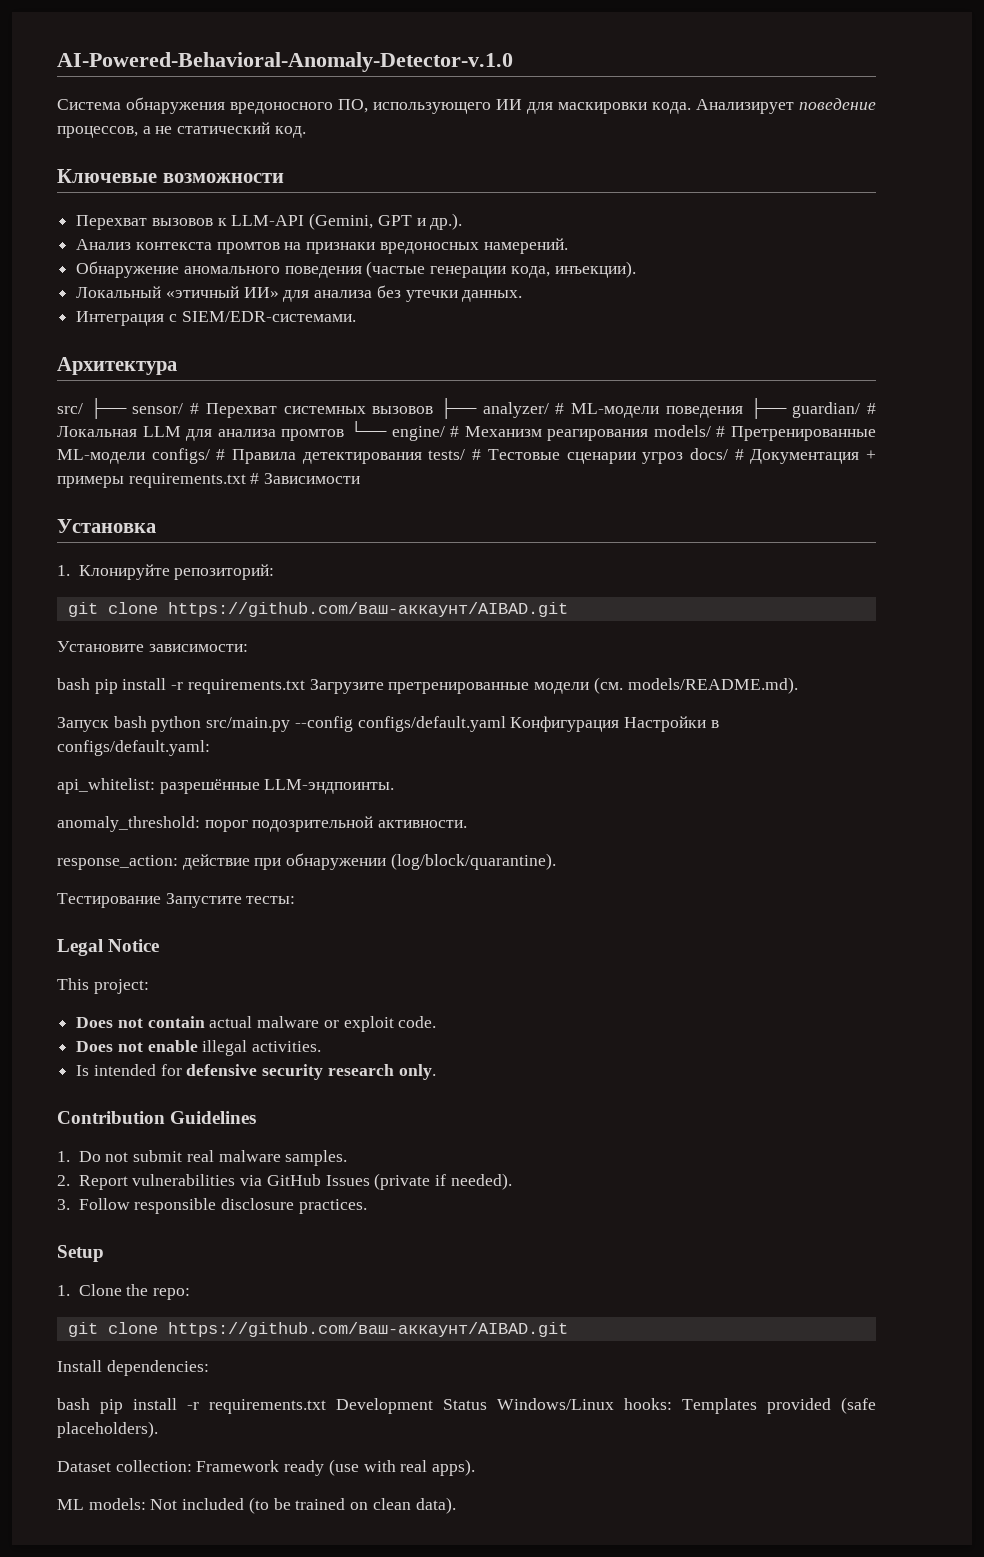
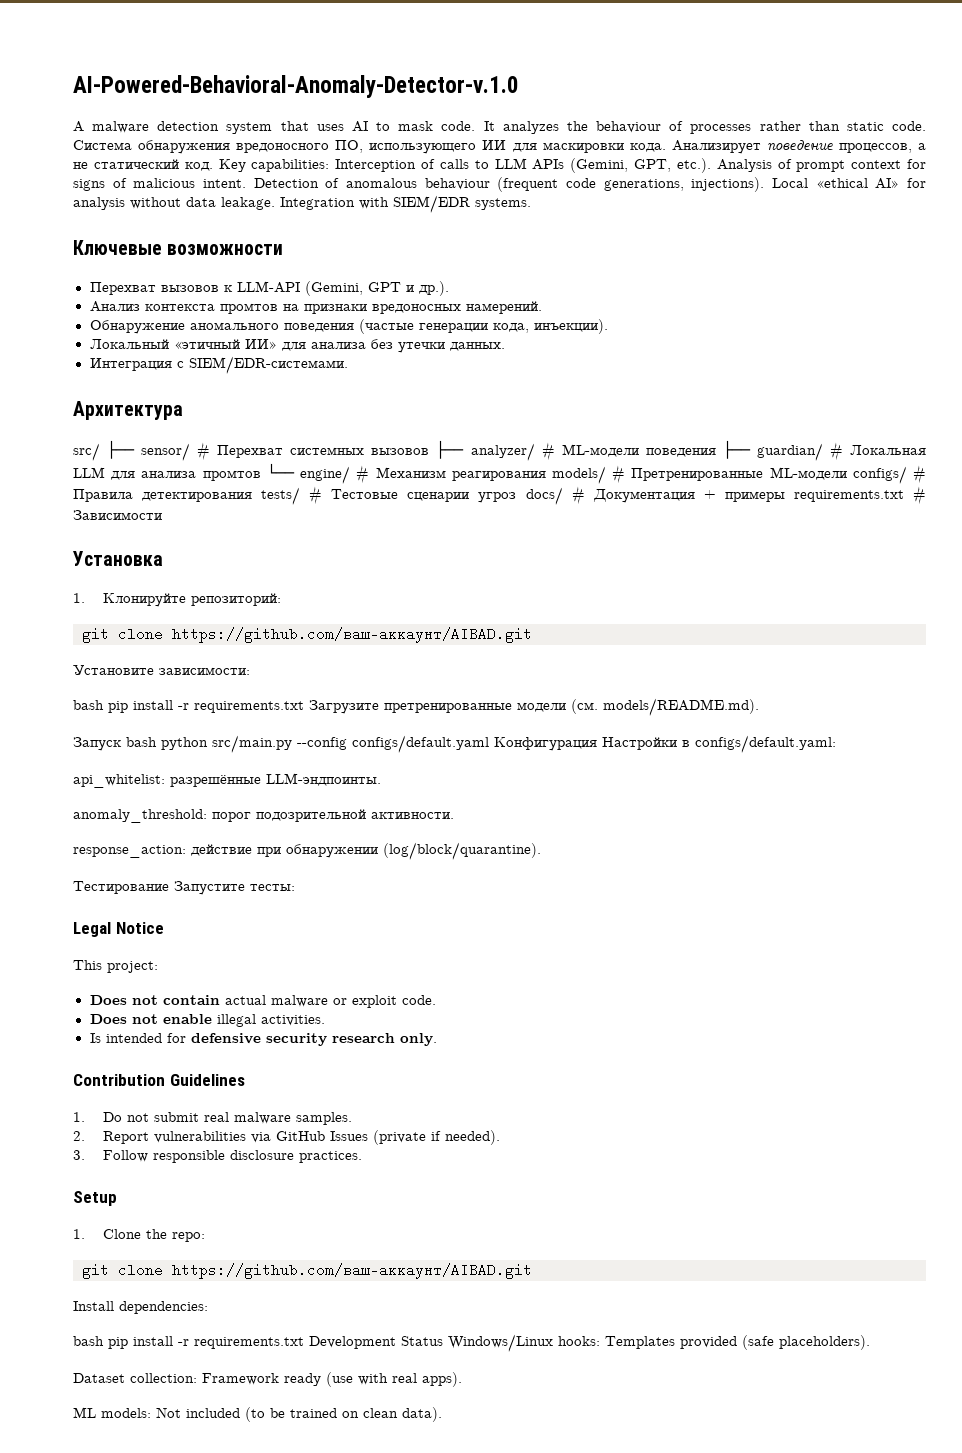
(513, 62) none -> [73,121,926,134] A malware detection system that uses AI to mask code. It analyzes the behaviour of processes rather than static code.
(306, 132) none -> [218,158,927,173] [73,177,926,192] [73,195,531,213] Key capabilities: Interception of calls to LLM APIs (Gemini, GPT, etc.). Analysis of prompt context for signs of malicious intent. Detection of anomalous behaviour (frequent code generations, injections). Local «ethical AI» for analysis without data leakage. Integration with SIEM/EDR systems.

